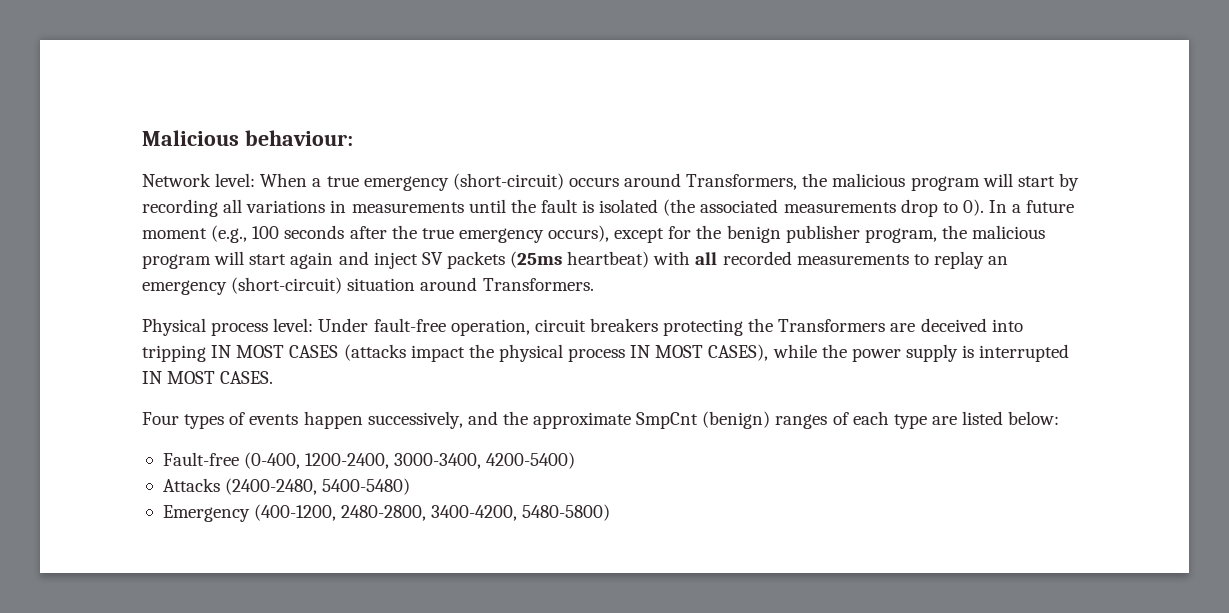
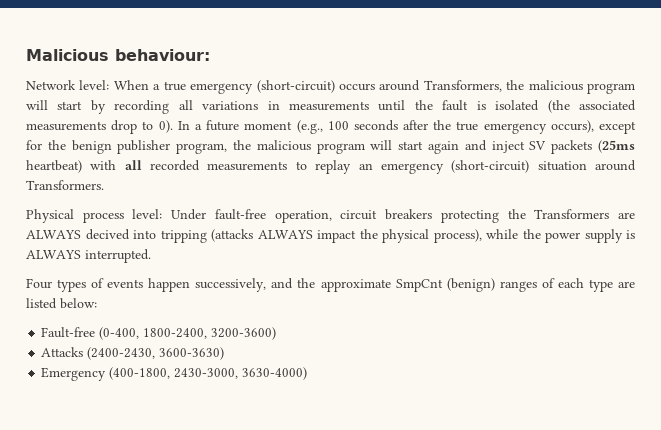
[920,318,1023,332] [142,344,769,362] deceived into tripping IN MOST CASES (attacks impact the physical process IN MOST CASES), -> [26,229,482,243] ALWAYS decived into tripping (attacks ALWAYS impact the physical process),
[979,344,1070,362] [142,371,274,384] interrupted IN MOST CASES. -> [26,249,151,263] ALWAYS interrupted.
[305,452,576,469] 1200-2400, 3000-3400, 4200-5400) -> [143,327,277,340] 1800-2400, 3200-3600)
[225,478,411,495] (2400-2480, 5400-5480) -> [87,347,225,360] (2400-2430, 3600-3630)
[254,504,611,521] (400-1200, 2480-2800, 3400-4200, 5480-5800) -> [109,367,308,380] (400-1800, 2430-3000, 3630-4000)

